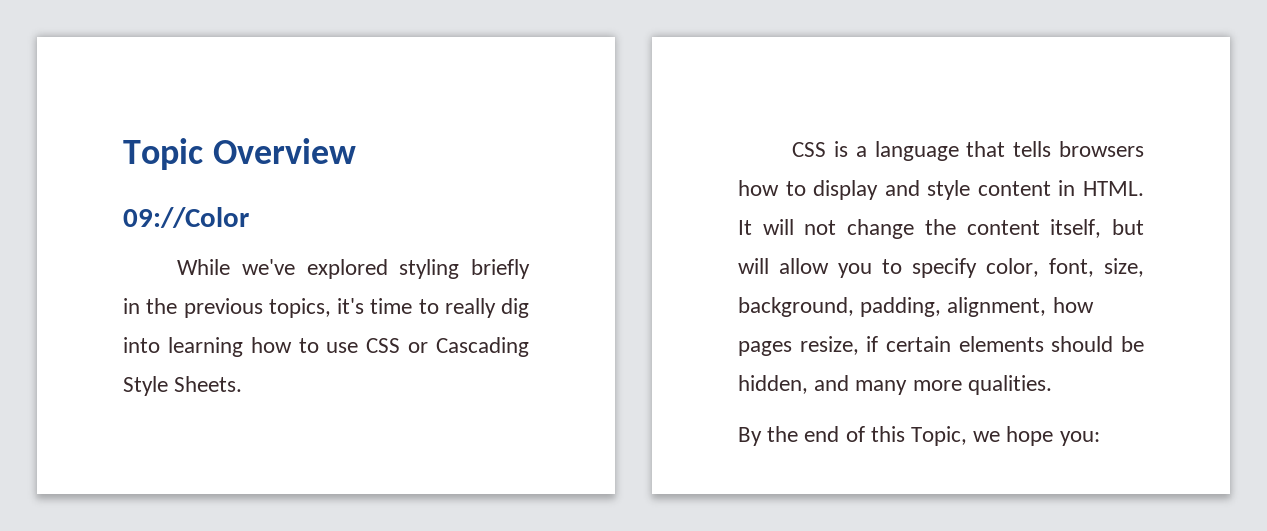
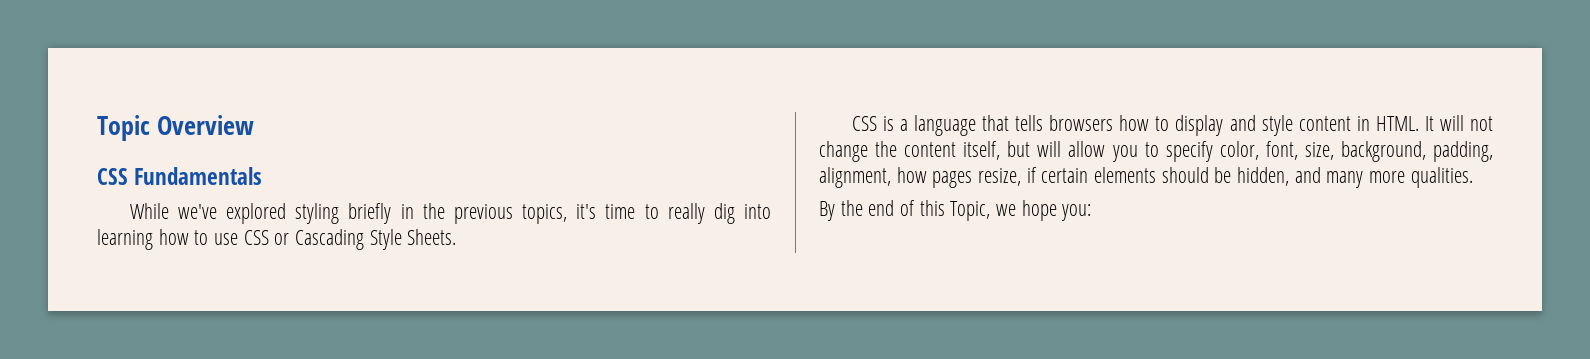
[123,207,249,228] 09://Color -> [97,167,263,185] CSS Fundamentals

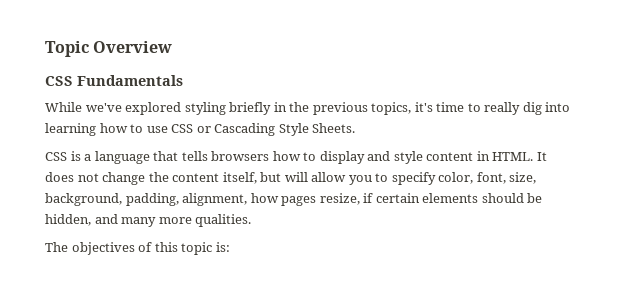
[1439,115,1464,131] will -> [45,172,74,182] does
[819,200,1092,221] By the end of this Topic, we hope you: -> [45,242,230,255] The objectives of this topic is:

